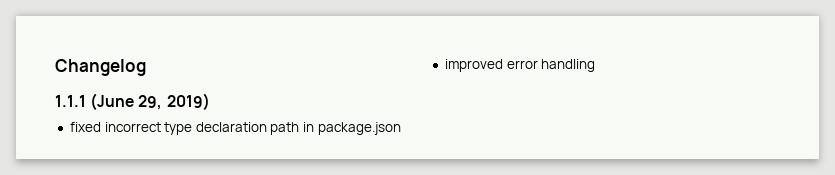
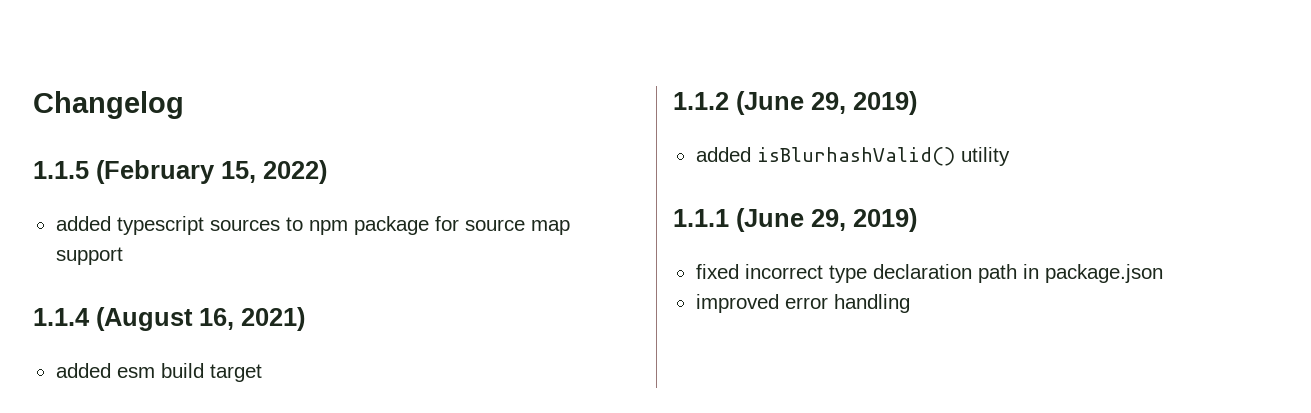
(146, 67) none -> [33,160,327,184] [55,216,570,235] [55,247,123,265] [33,307,305,331] [55,363,262,382] [673,91,917,115] [695,147,1010,166] // 1.1.5 (February 15, 2022) // added typescript sources to npm package for source map support // 1.1.4 (August 16, 2021) // added esm build target // 1.1.2 (June 29, 2019) // added isBlurhashValid() utility

